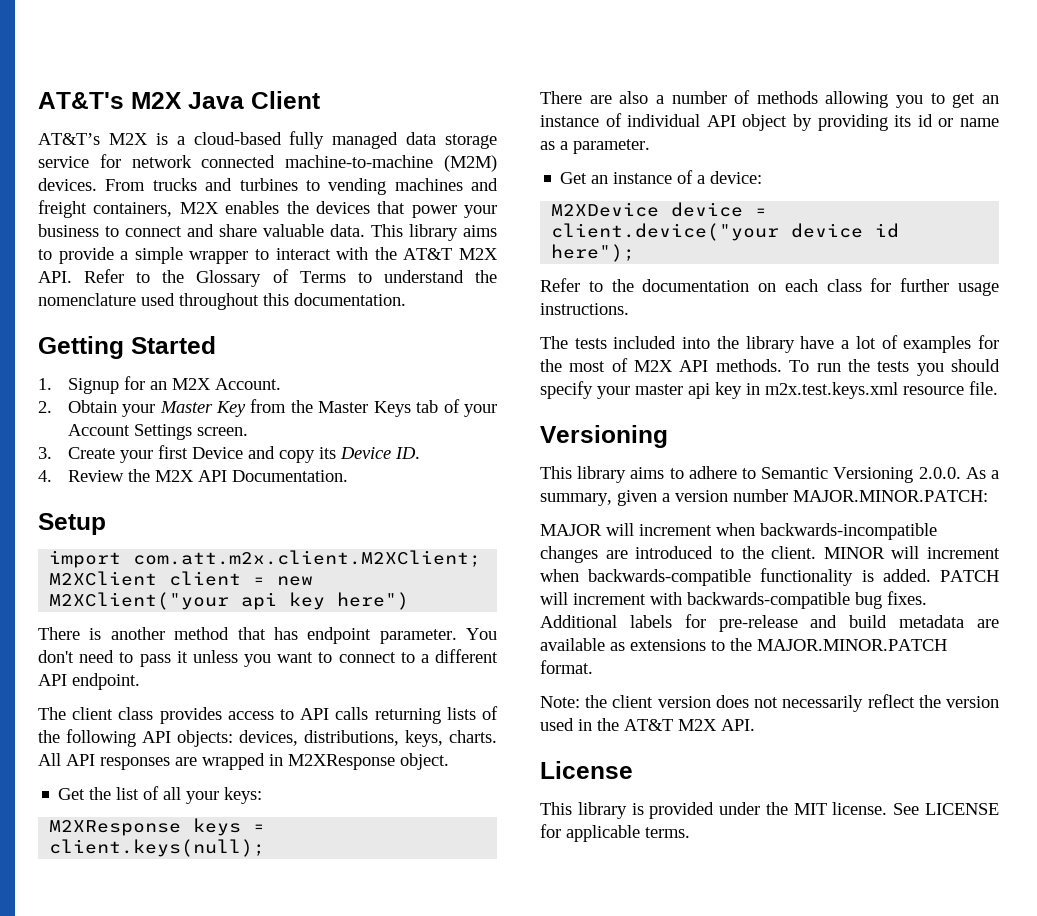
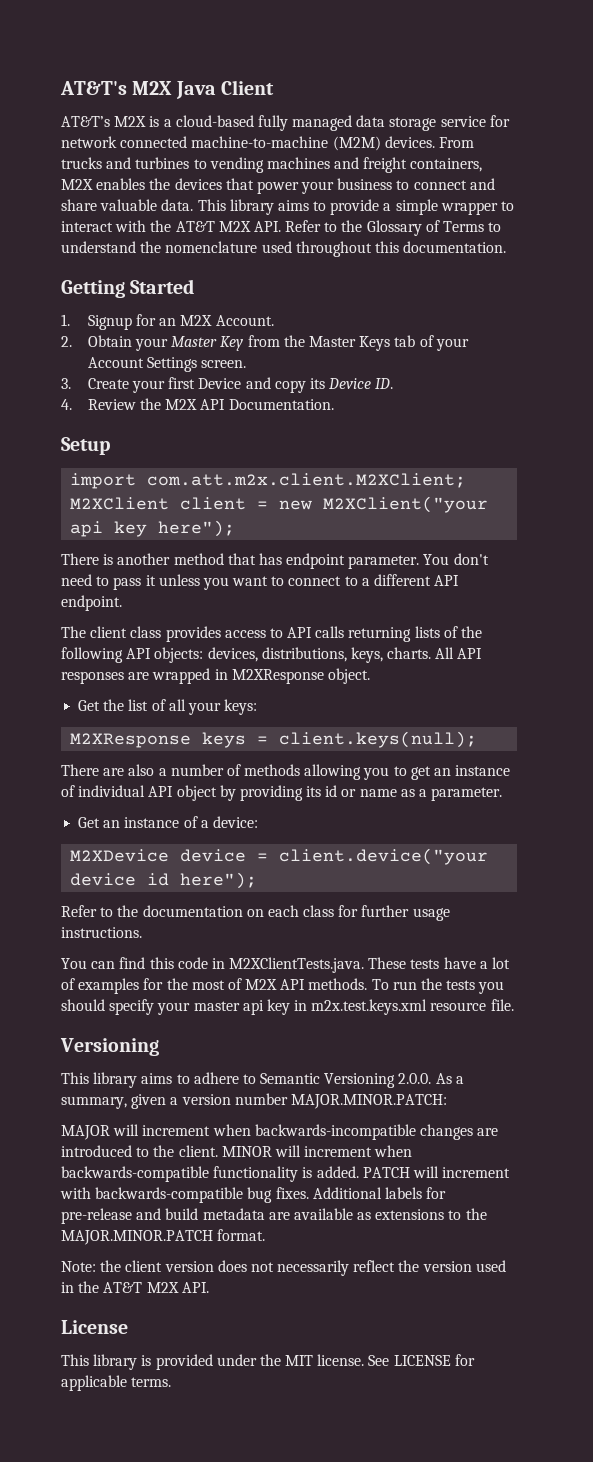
[337,592,410,610] here") -> [158,520,236,537] here");
[540,336,795,353] The tests included into the library -> [61,957,440,973] You can find this code in M2XClientTests.java. These tests

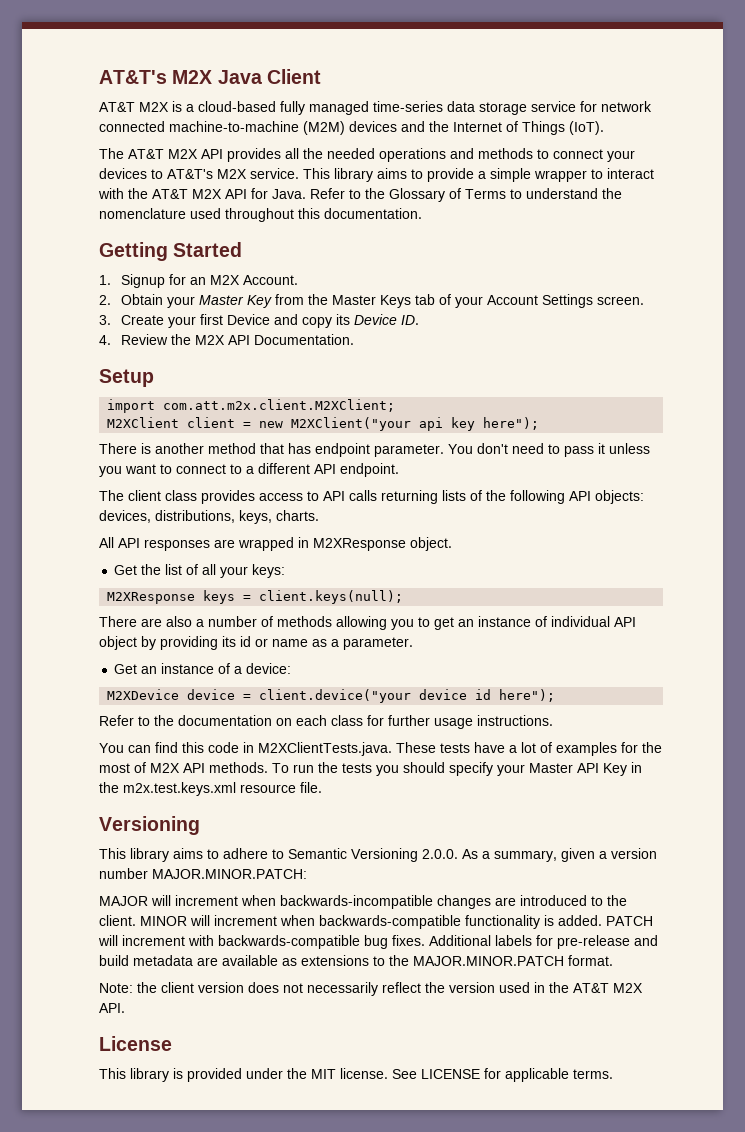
[61,116,110,127] AT&T’s -> [99,102,135,112] AT&T
(353, 123) none -> [373,101,443,112] time-series
[384,136,474,148] [61,157,483,173] [61,178,495,194] [61,199,194,211] devices. From trucks and turbines to vending machines and freight containers, M2X enables the devices that power your business to connect and share valuable data. -> [349,121,604,135] [99,148,635,162] [99,168,299,179] devices and the Internet of Things (IoT). // The AT&T M2X API provides all the needed operations and methods to connect your devices to AT&T's M2X service.
[253,221,281,232] API. -> [225,188,306,199] API for Java.
(432, 653) none -> (319, 515) //
[193,999,308,1015] master api key in -> [529,762,642,776] [99,782,119,793] Master API Key in the

